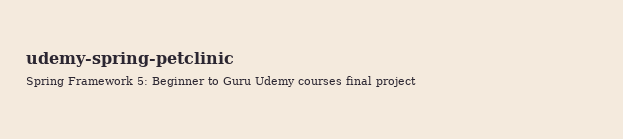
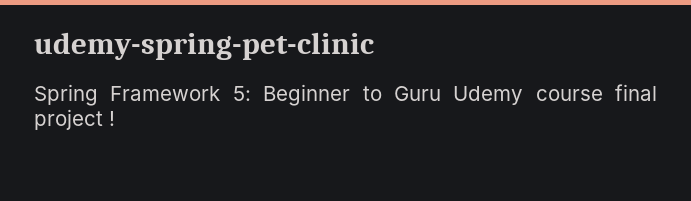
[26,52,234,67] udemy-spring-petclinic -> [34,32,374,60] udemy-spring-pet-clinic
[298,79,342,85] courses -> [535,89,603,101] course
(416, 82) none -> [109,111,115,126] !

